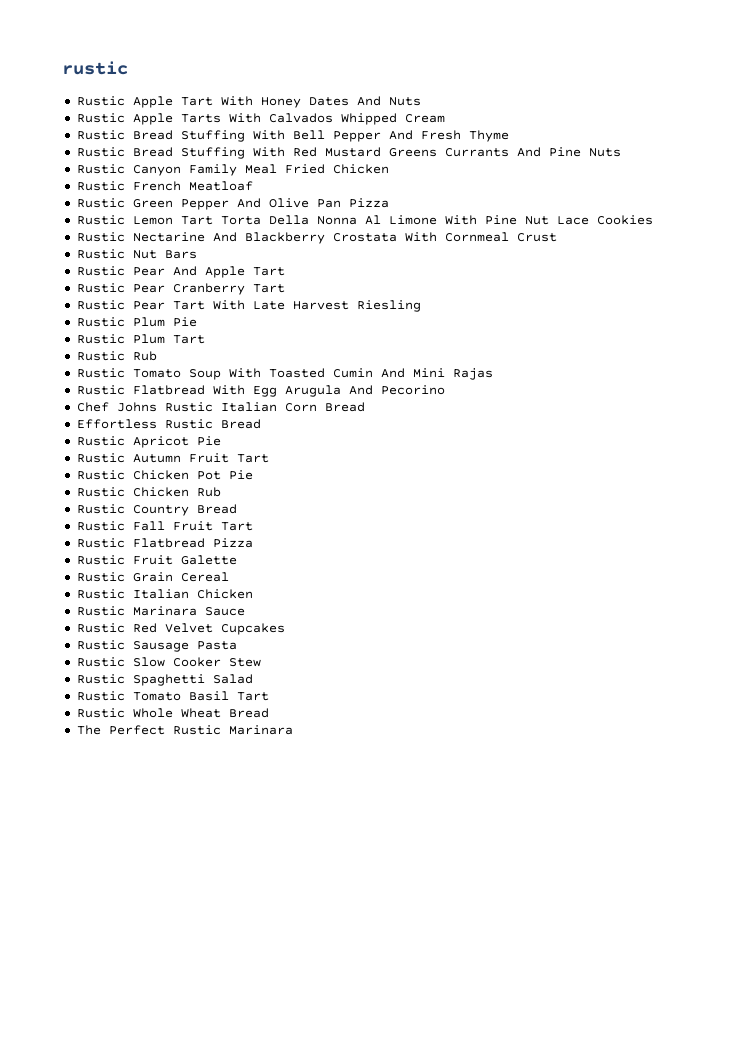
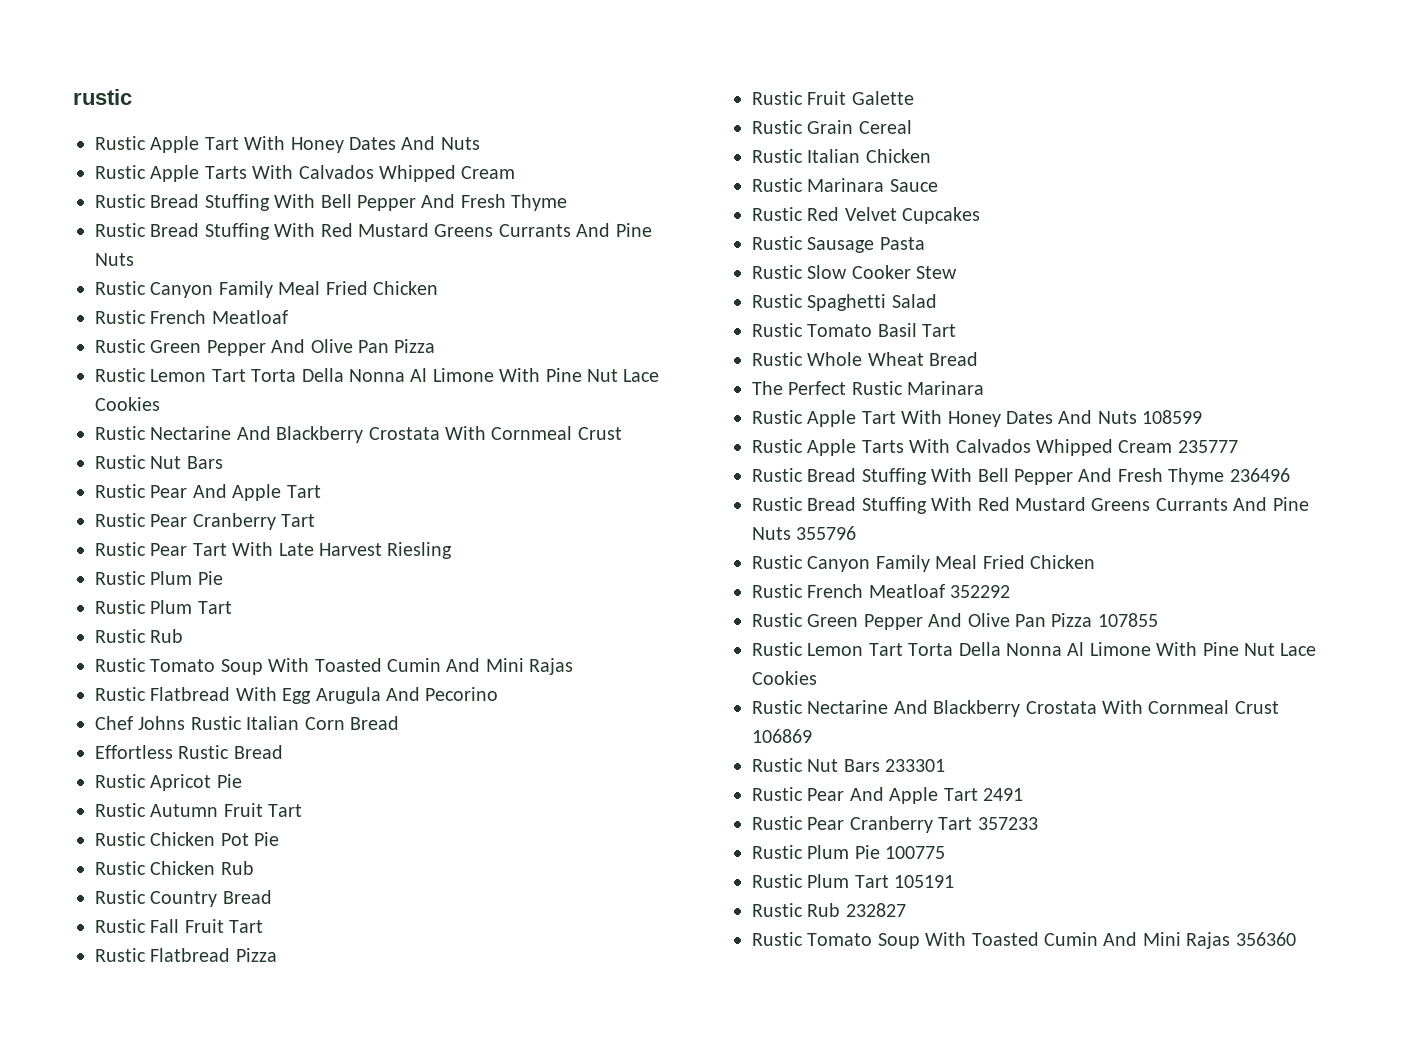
(293, 730) none -> [752,410,1203,427] [752,439,1238,456] [752,468,1290,485] [752,497,1309,514] [752,526,857,540] [752,555,1095,572] [752,584,1011,598] [752,613,1158,630] [752,642,1317,656] [752,671,817,685] [752,700,1279,717] [752,729,812,743] [752,758,946,772] [752,787,1023,804] [752,816,1038,833] [752,845,946,859] [752,874,955,888] [752,903,906,917] [752,932,1296,949] // Rustic Apple Tart With Honey Dates And Nuts 108599 // Rustic Apple Tarts With Calvados Whipped Cream 235777 // Rustic Bread Stuffing With Bell Pepper And Fresh Thyme 236496 // Rustic Bread Stuffing With Red Mustard Greens Currants And Pine Nuts 355796 // Rustic Canyon Family Meal Fried Chicken // Rustic French Meatloaf 352292 // Rustic Green Pepper And Olive Pan Pizza 107855 // Rustic Lemon Tart Torta Della Nonna Al Limone With Pine Nut Lace Cookies // Rustic Nectarine And Blackberry Crostata With Cornmeal Crust 106869 // Rustic Nut Bars 233301 // Rustic Pear And Apple Tart 2491 // Rustic Pear Cranberry Tart 357233 // Rustic Plum Pie 100775 // Rustic Plum Tart 105191 // Rustic Rub 232827 // Rustic Tomato Soup With Toasted Cumin And Mini Rajas 356360

